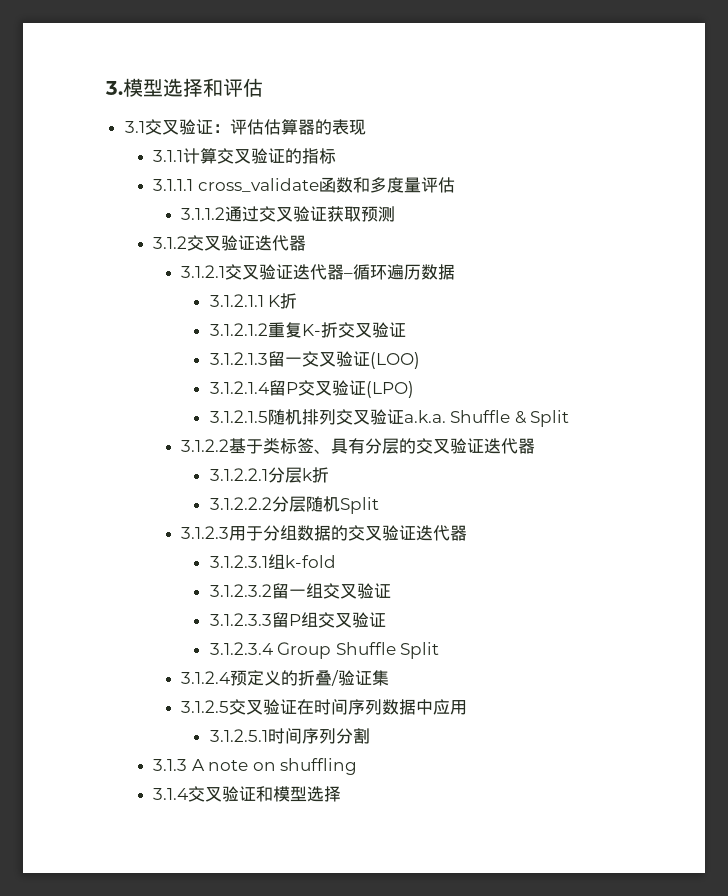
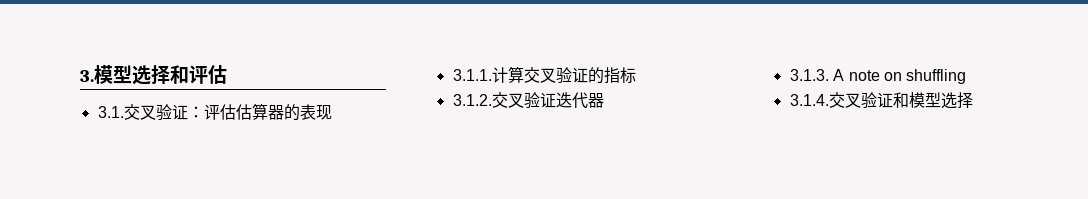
[124,121,145,133] 3.1 -> [97,106,124,118] 3.1.
[153,150,184,162] 3.1.1 -> [452,69,492,81] 3.1.1.
[153,177,455,193] [181,206,396,222] [153,235,307,251] [181,264,456,280] [209,293,298,309] [209,322,406,338] [209,351,420,369] [209,380,414,398] [209,409,570,427] [181,438,536,454] [209,467,329,483] [209,496,379,514] [181,525,468,541] [209,554,336,569] [209,583,391,599] [209,612,386,628] [209,642,440,659] [181,670,390,686] [181,699,468,715] [209,728,370,744] [153,759,188,771] 3.1.1.1 cross_validate函数和多度量评估 // 3.1.1.2通过交叉验证获取预测 // 3.1.2交叉验证迭代器 // 3.1.2.1交叉验证迭代器–循环遍历数据 // 3.1.2.1.1 K折 // 3.1.2.1.2重复K-折交叉验证 // 3.1.2.1.3留一交叉验证(LOO) // 3.1.2.1.4留P交叉验证(LPO) // 3.1.2.1.5随机排列交叉验证a.k.a. Shuffle & Split // 3.1.2.2基于类标签、具有分层的交叉验证迭代器 // 3.1.2.2.1分层k折 // 3.1.2.2.2分层随机Split // 3.1.2.3用于分组数据的交叉验证迭代器 // 3.1.2.3.1组k-fold // 3.1.2.3.2留一组交叉验证 // 3.1.2.3.3留P组交叉验证 // 3.1.2.3.4 Group Shuffle Split // 3.1.2.4预定义的折叠/验证集 // 3.1.2.5交叉验证在时间序列数据中应用 // 3.1.2.5.1时间序列分割 // 3.1.3 -> [452,92,604,109] [789,69,829,81] 3.1.2.交叉验证迭代器 // 3.1.3.
[153,788,189,800] 3.1.4 -> [789,94,829,106] 3.1.4.

